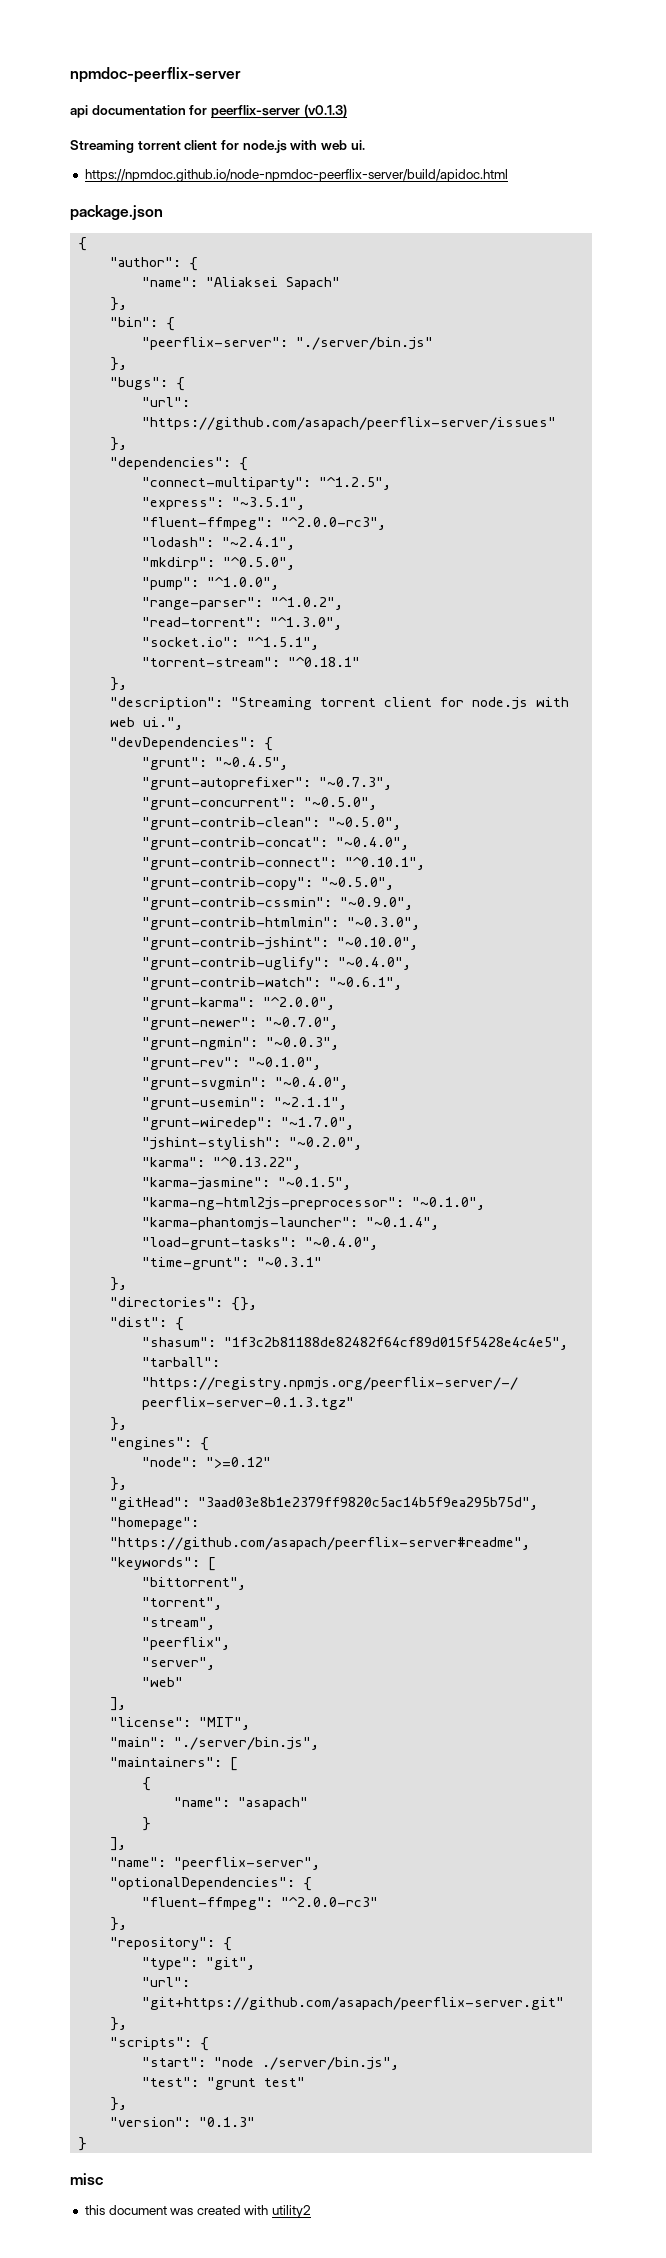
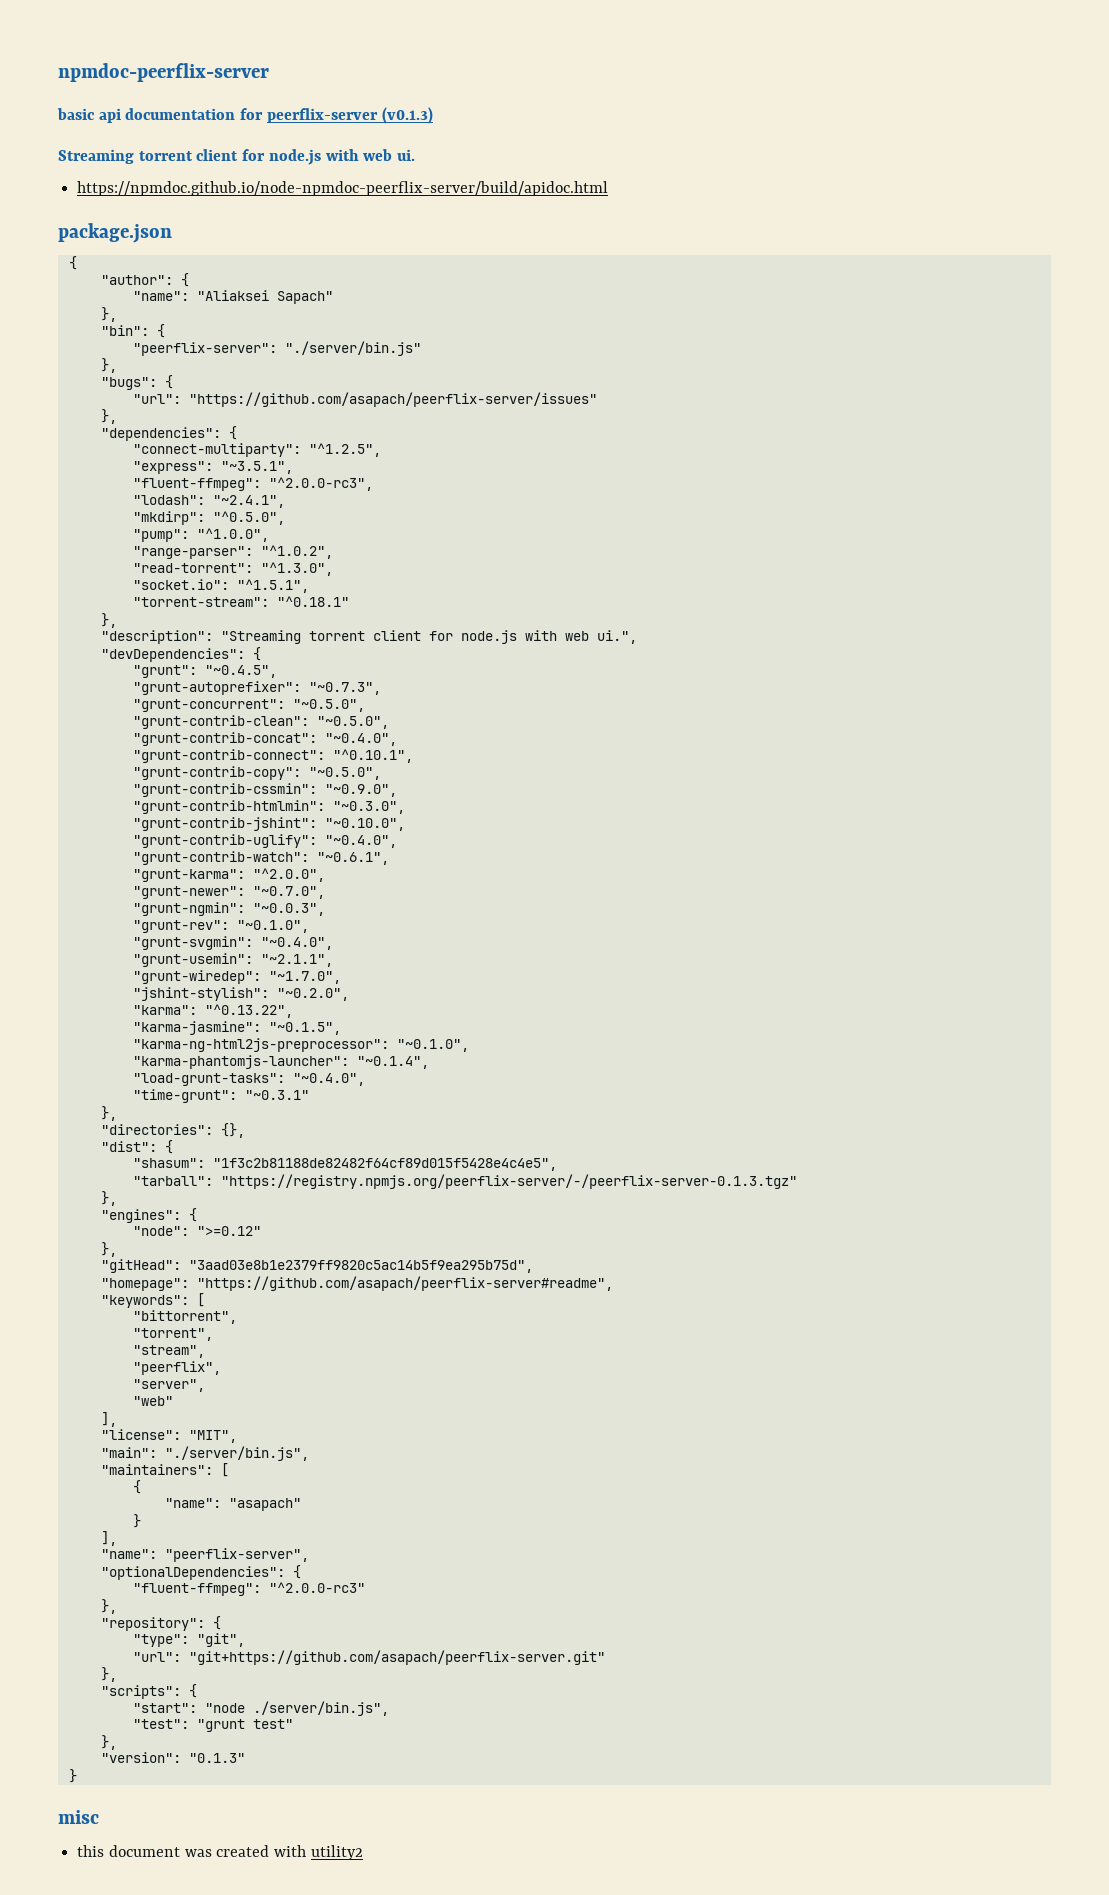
(241, 75) none -> [57,108,94,120] basic

